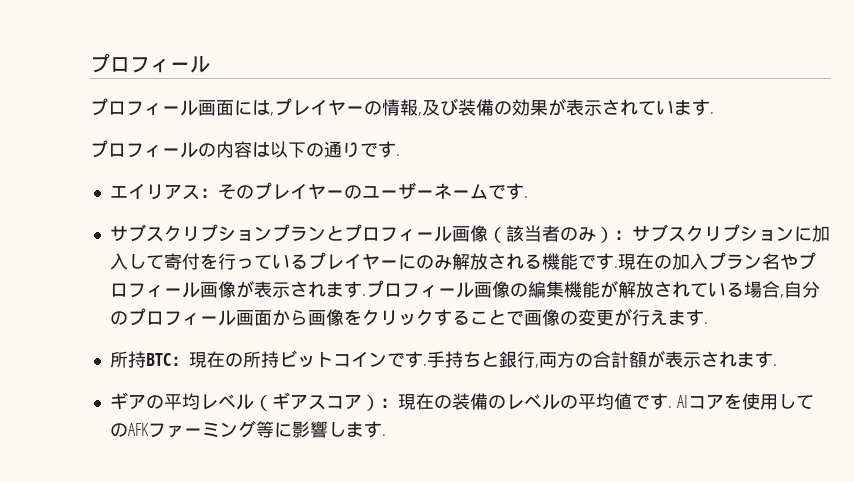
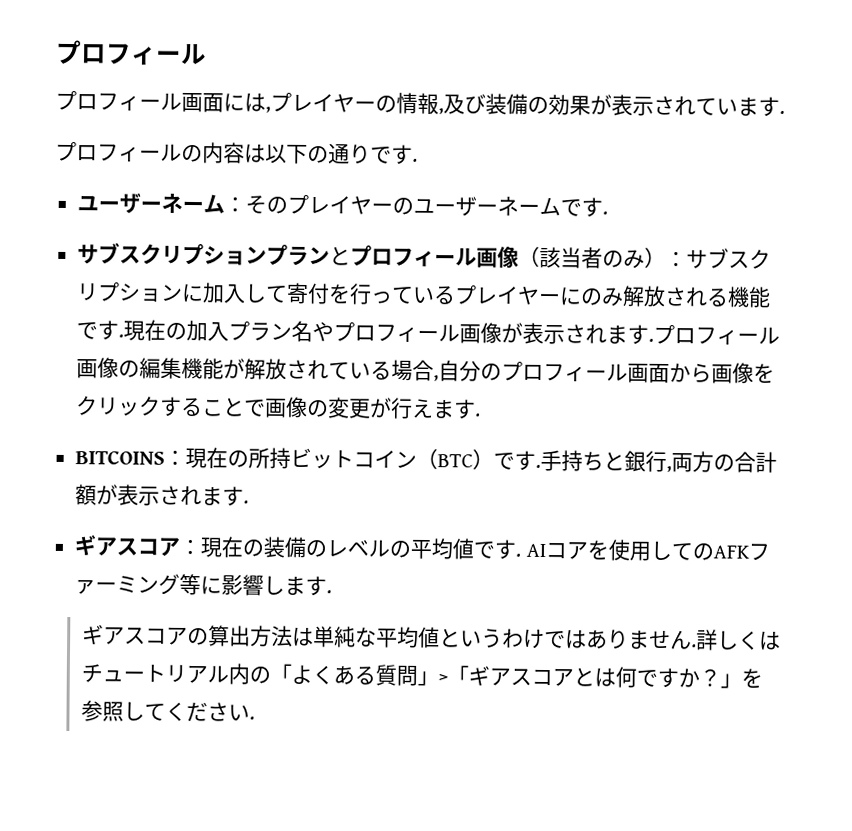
[109,183,200,200] エイリアス -> [77,192,226,214] ユーザーネーム
[109,351,171,368] 所持BTC -> [75,451,166,465] BITCOINS
(387, 359) none -> [416,448,495,470] （BTC）
[145,392,380,411] の平均レベル（ギアスコア） -> [116,537,181,557] スコア
(386, 435) none -> [81,624,781,651] [80,663,763,689] [80,700,255,722] // ギアスコアの算出方法は単純な平均値というわけではありません.詳しくはチュートリアル内の「よくある質問」>「ギアスコアとは何ですか？」を参照してください.

